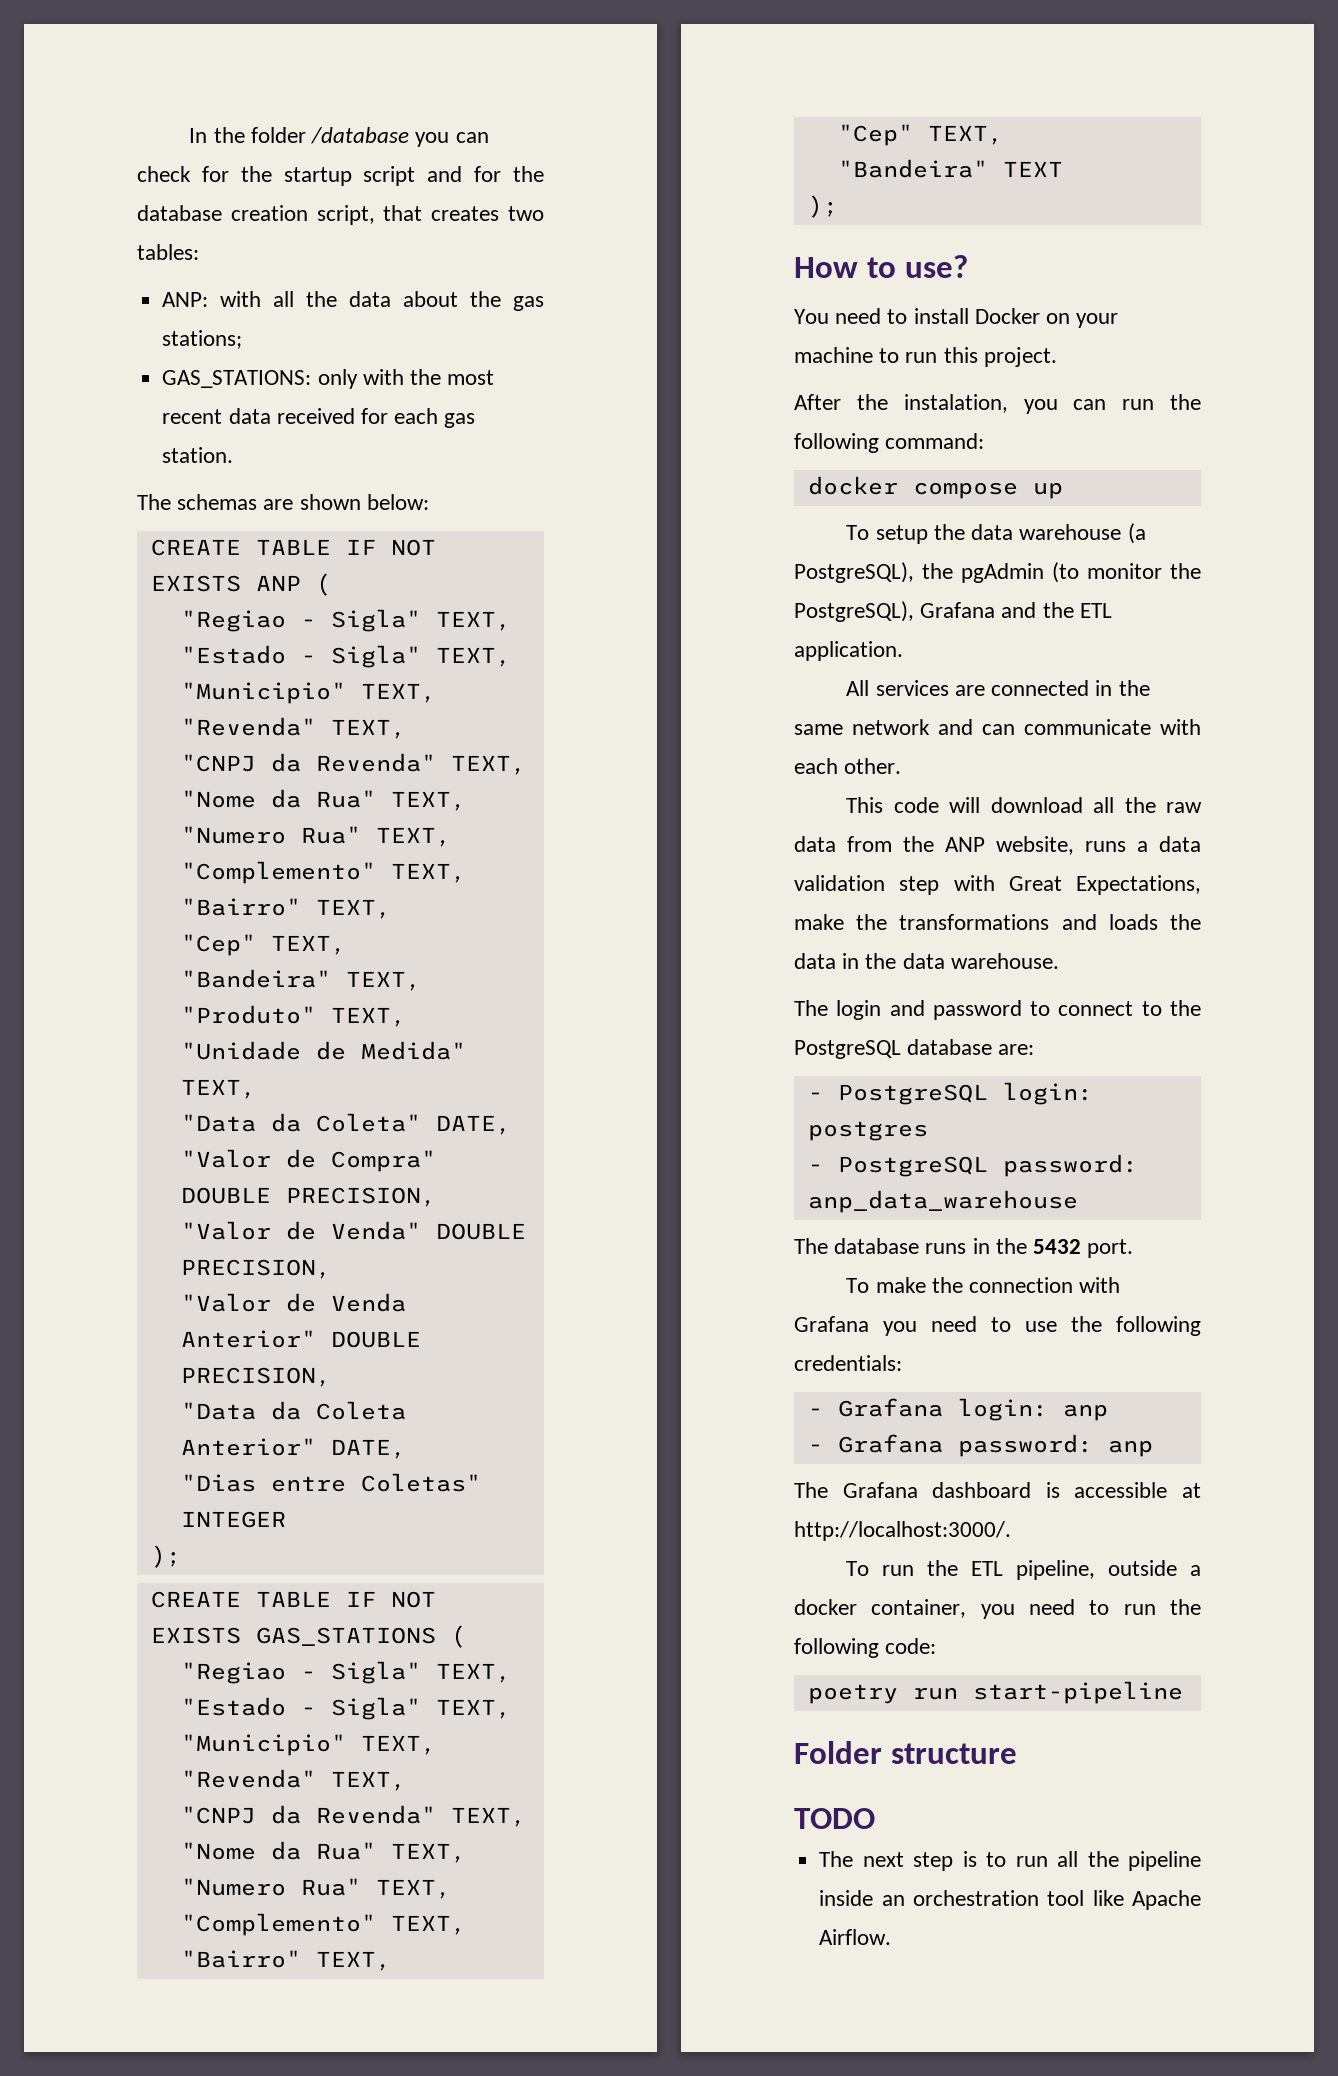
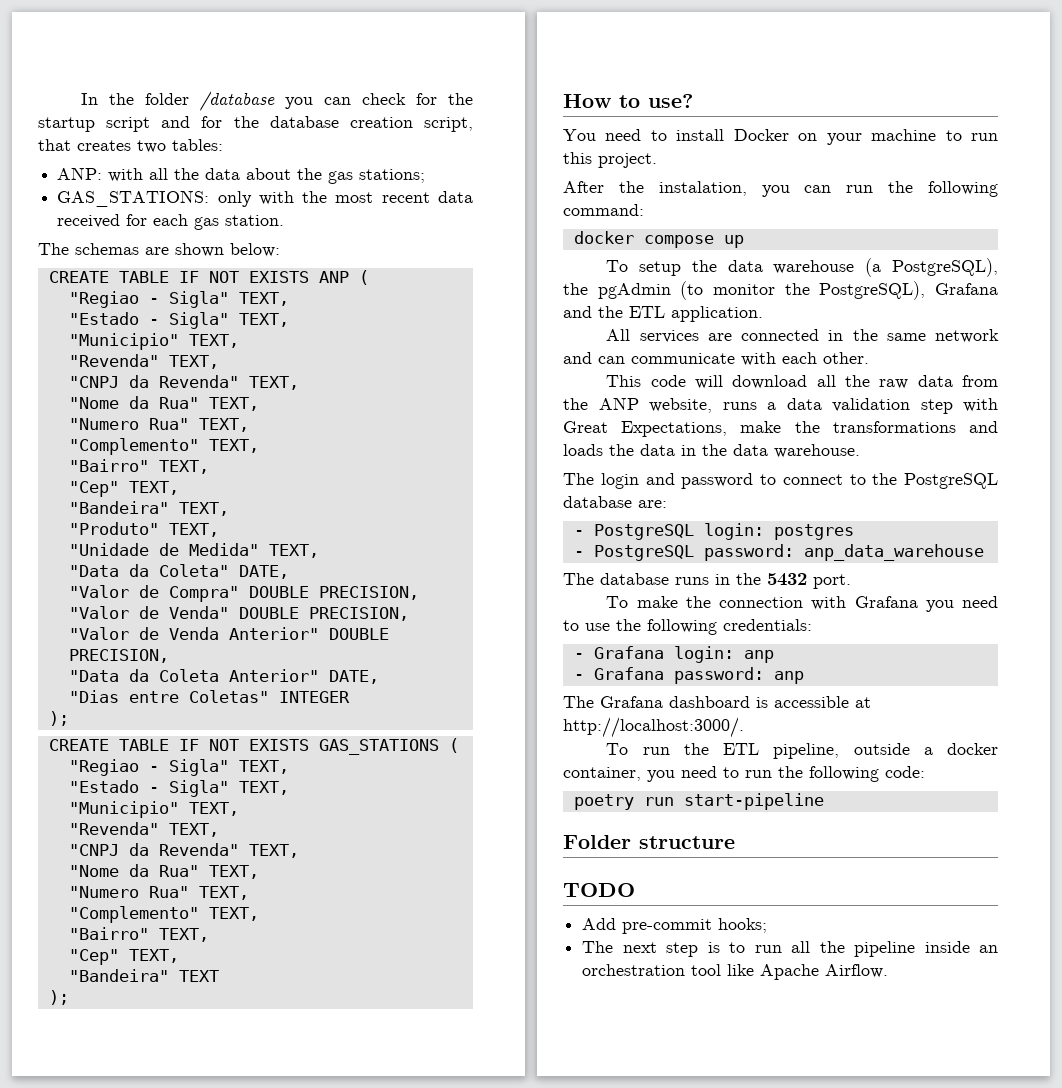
(875, 1818) none -> [582,918,768,934] // Add pre-commit hooks;

